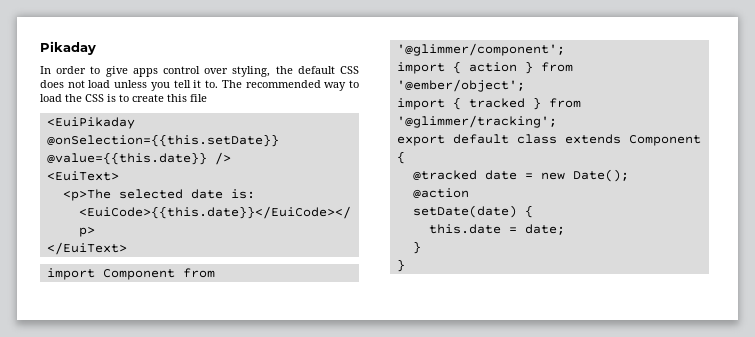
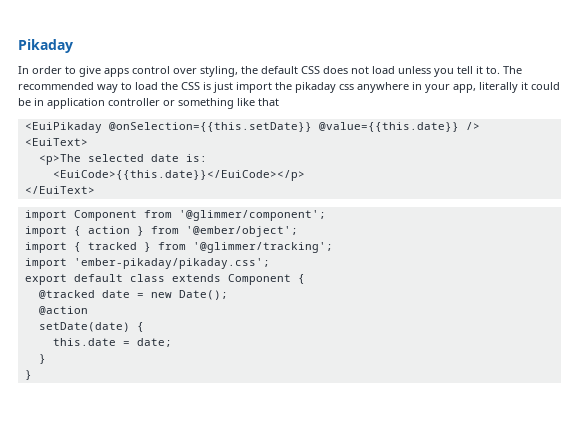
[119,94,207,102] to create this file -> [213,82,560,93] [18,98,279,109] just import the pikaday css anywhere in your app, literally it could be in application controller or something like that
(557, 121) none -> [24,258,270,269] // import 'ember-pikaday/pikaday.css';

